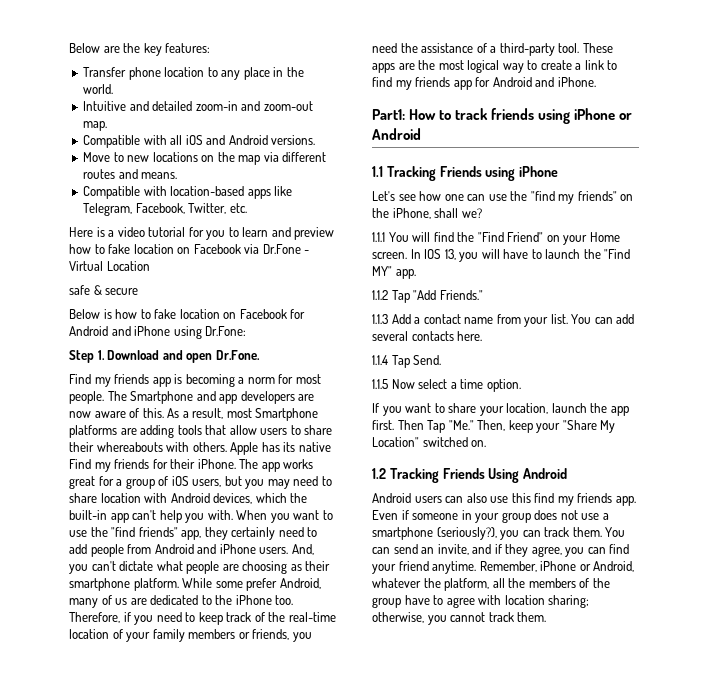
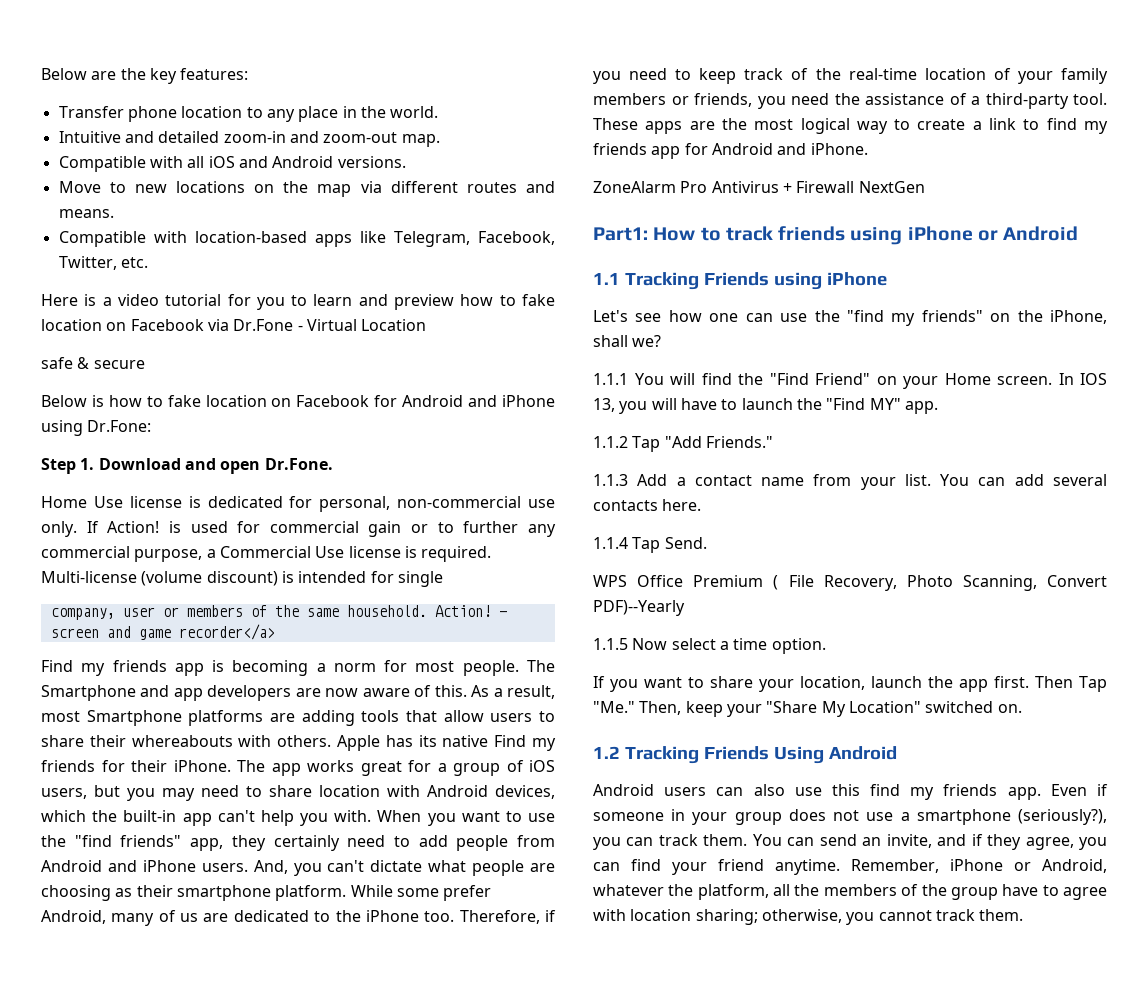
(260, 355) none -> [41,496,555,512] [41,521,556,537] [41,546,492,562] [41,571,443,587] [50,605,507,620] [50,624,275,640] // Home Use license is dedicated for personal, non-commercial use only. If Action! is used for commercial gain or to further any commercial purpose, a Commercial Use license is required. Multi-license (volume discount) is intended for single // company, user or members of the same household. Action! - screen and game recorder</a>
(596, 82) none -> [593,181,925,193] // ZoneAlarm Pro Antivirus + Firewall NextGen
(442, 360) none -> [593,575,1107,591] [593,600,685,616] // WPS Office Premium ( File Recovery, Photo Scanning, Convert PDF)--Yearly

